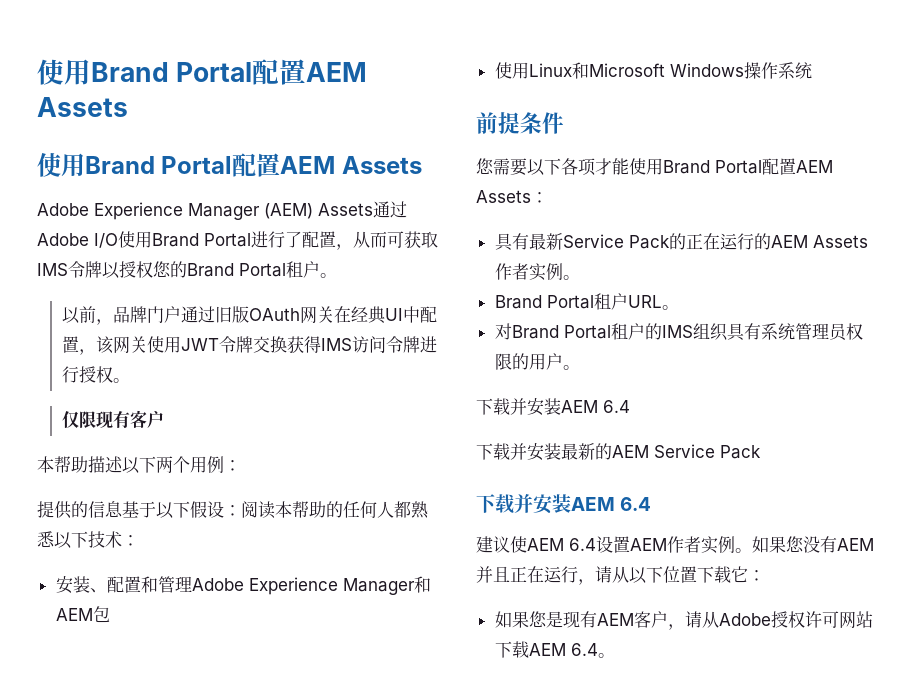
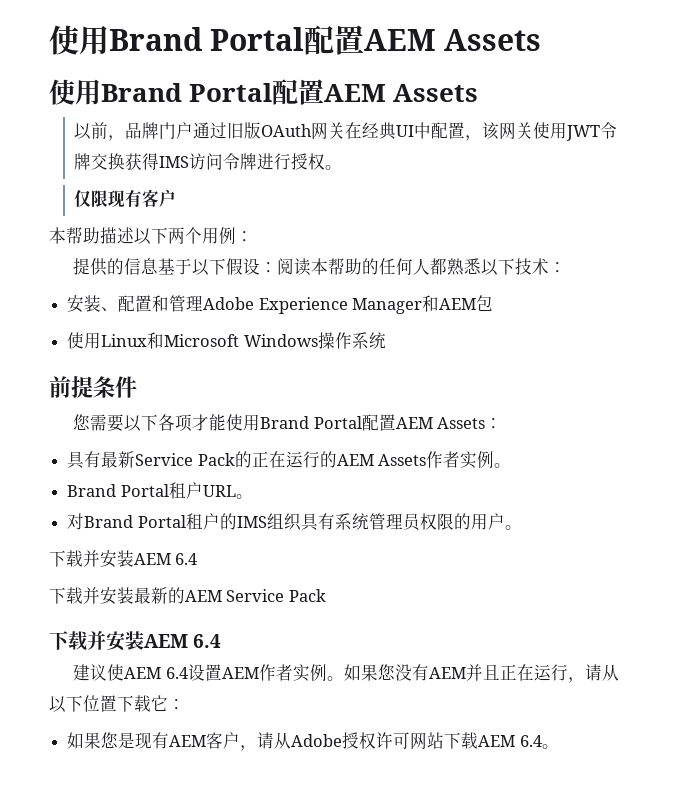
[37,201,407,220] [37,231,438,250] [37,261,337,279] // Adobe Experience Manager (AEM) Assets通过Adobe I/O使用Brand Portal进行了配置，从而可获取IMS令牌以授权您的Brand Portal租户。 -> (479, 93) none

